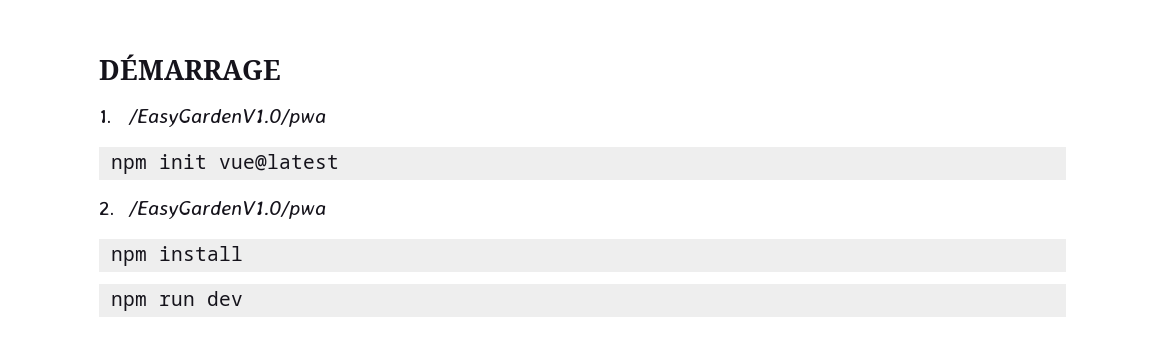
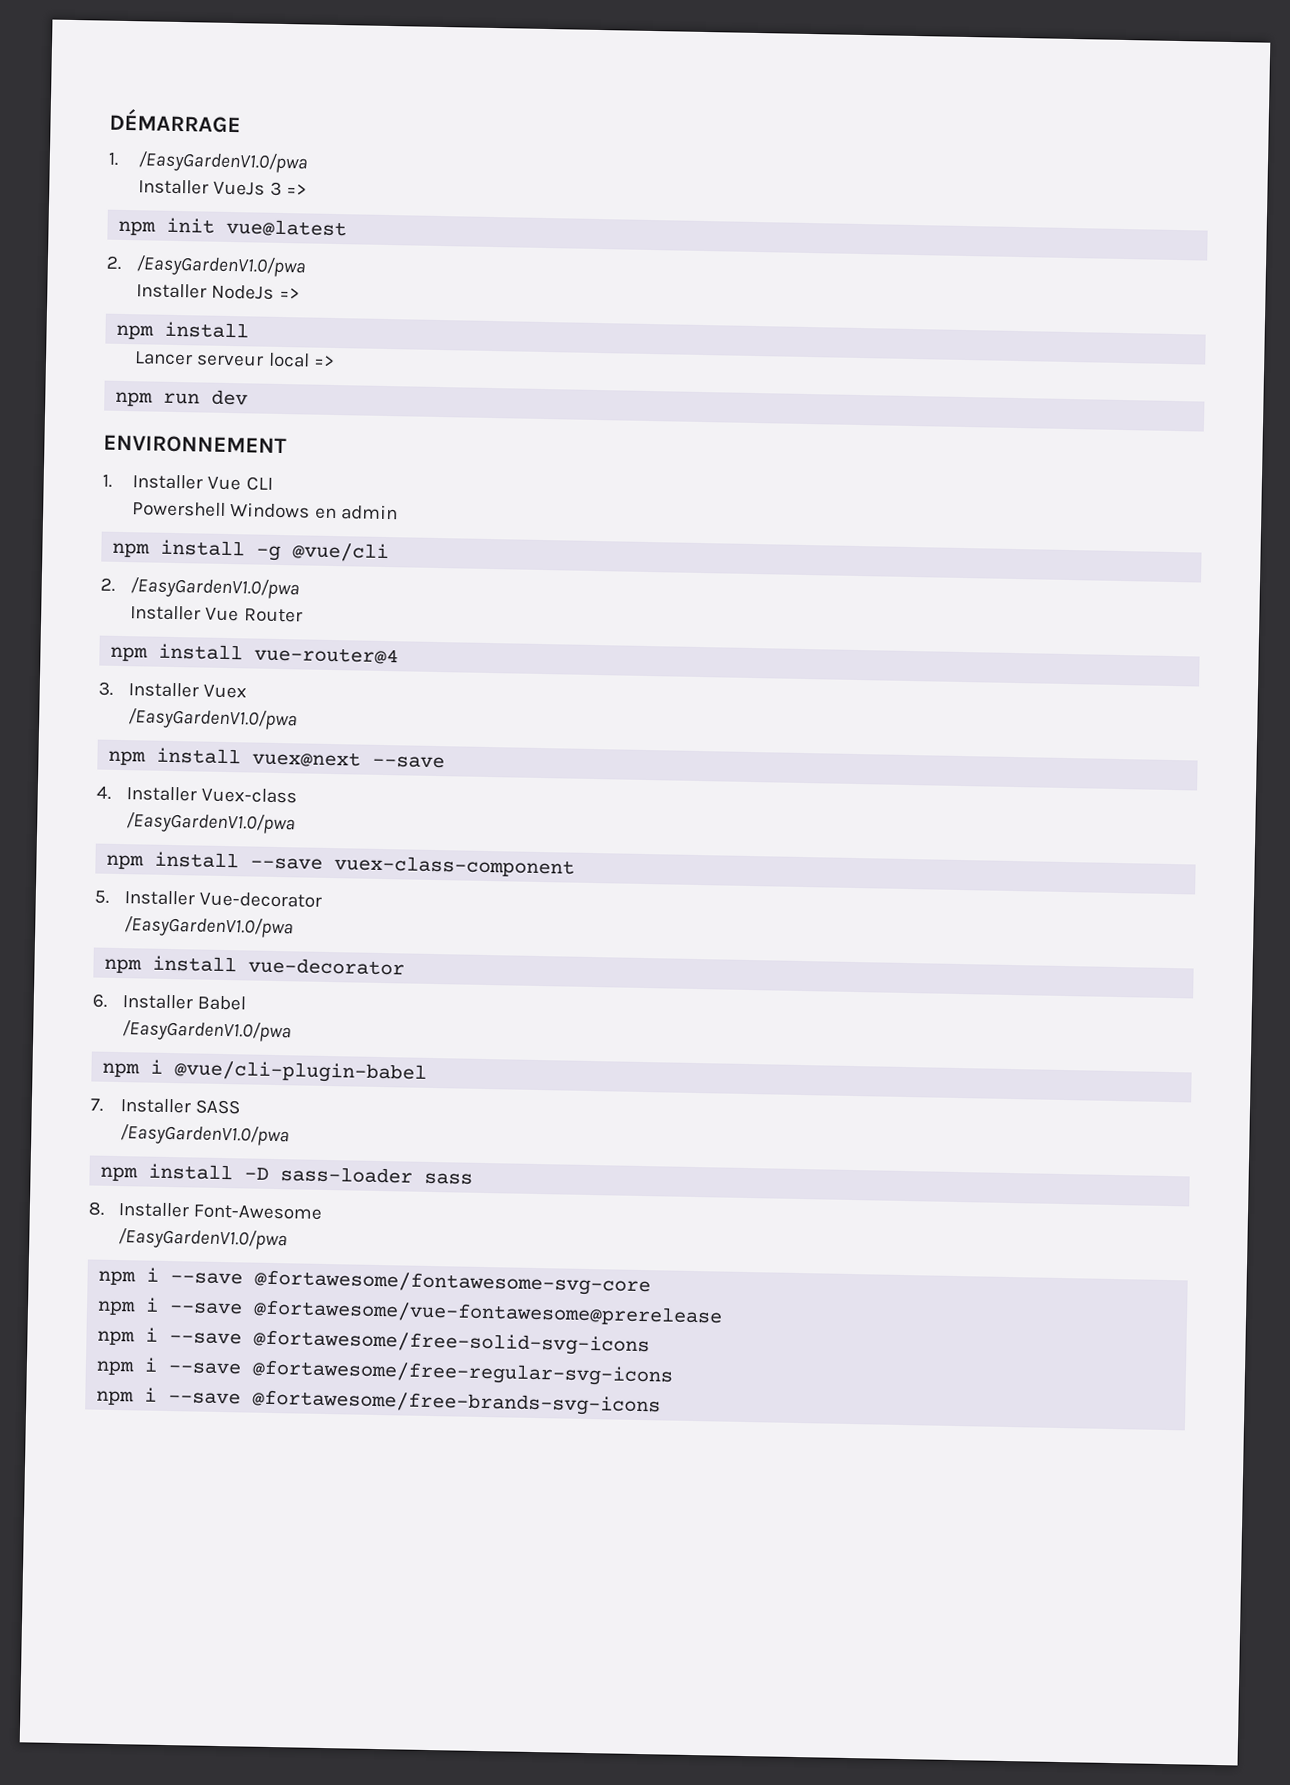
(326, 118) none -> [138,179,307,196] // Installer VueJs 3 =>
[111,246,244,266] // npm install -> [136,283,300,300] [116,321,250,340] [134,351,335,368] // Installer NodeJs => // npm install // Lancer serveur local =>
(244, 298) none -> [103,434,287,455] [102,474,273,491] [132,501,398,521] [112,539,390,563] [100,577,301,600] [130,605,303,623] [110,643,400,665] [98,681,248,699] [128,708,299,731] [108,747,446,769] [96,785,298,804] [126,812,297,835] [106,851,576,878] [94,890,323,908] [124,916,295,939] [104,955,406,976] [92,993,247,1011] [122,1020,293,1043] [102,1059,428,1084] [90,1098,241,1115] [120,1124,291,1147] [100,1163,474,1185] [88,1201,323,1220] [118,1228,289,1251] [98,1267,652,1297] [97,1297,724,1327] [97,1327,651,1357] [96,1357,674,1387] [96,1387,662,1417] // ENVIRONNEMENT // 1. Installer Vue CLI // Powershell Windows en admin // npm install -g @vue/cli // 2. /EasyGardenV1.0/pwa // Installer Vue Router // npm install vue-router@4 // 3. Installer Vuex // /EasyGardenV1.0/pwa // npm install vuex@next --save // 4. Installer Vuex-class // /EasyGardenV1.0/pwa // npm install --save vuex-class-component // 5. Installer Vue-decorator // /EasyGardenV1.0/pwa // npm install vue-decorator // 6. Installer Babel // /EasyGardenV1.0/pwa // npm i @vue/cli-plugin-babel // 7. Installer SASS // /EasyGardenV1.0/pwa // npm install -D sass-loader sass // 8. Installer Font-Awesome // /EasyGardenV1.0/pwa // npm i --save @fortawesome/fontawesome-svg-core // npm i --save @fortawesome/vue-fontawesome@prerelease // npm i --save @fortawesome/free-solid-svg-icons // npm i --save @fortawesome/free-regular-svg-icons // npm i --save @fortawesome/free-brands-svg-icons

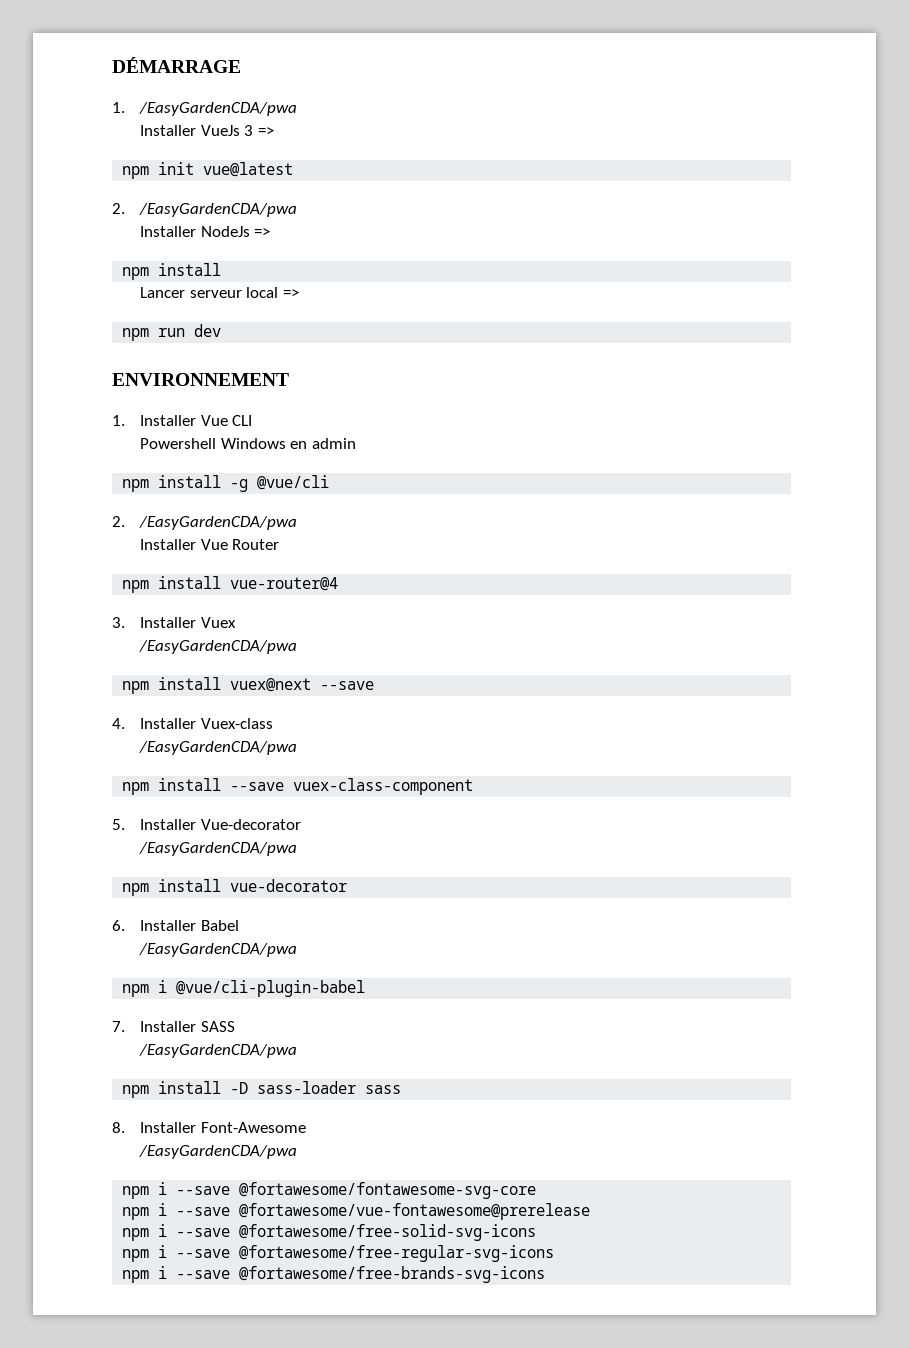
[138,151,309,174] /EasyGardenV1.0/pwa -> [139,102,298,116] /EasyGardenCDA/pwa
[136,255,308,278] /EasyGardenV1.0/pwa -> [139,203,298,217] /EasyGardenCDA/pwa
[130,577,301,600] /EasyGardenV1.0/pwa -> [139,516,298,530] /EasyGardenCDA/pwa
[128,708,299,731] /EasyGardenV1.0/pwa -> [139,640,298,654] /EasyGardenCDA/pwa
[126,812,297,835] /EasyGardenV1.0/pwa -> [139,741,298,755] /EasyGardenCDA/pwa
[124,916,295,939] /EasyGardenV1.0/pwa -> [139,842,298,856] /EasyGardenCDA/pwa
[122,1020,293,1043] /EasyGardenV1.0/pwa -> [139,943,298,957] /EasyGardenCDA/pwa
[120,1124,291,1147] /EasyGardenV1.0/pwa -> [139,1044,298,1058] /EasyGardenCDA/pwa
[118,1228,289,1251] /EasyGardenV1.0/pwa -> [139,1145,298,1159] /EasyGardenCDA/pwa

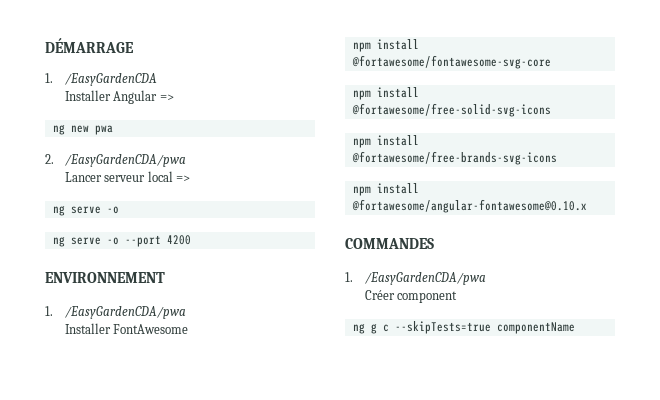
[139,102,298,116] [140,125,274,136] [122,162,294,179] [112,203,298,217] [140,226,271,237] [122,263,222,280] /EasyGardenCDA/pwa // Installer VueJs 3 => // npm init vue@latest // 2. /EasyGardenCDA/pwa // Installer NodeJs => // npm install -> [64,73,157,86] [64,90,174,104] [52,125,113,135] [45,154,186,167] /EasyGardenCDA // Installer Angular => // ng new pwa // 2. /EasyGardenCDA/pwa
[122,324,222,341] [112,373,289,386] [112,415,253,426] [140,438,356,449] [122,475,330,492] [112,516,298,530] [140,539,280,550] [122,576,339,593] [112,617,236,628] [139,640,298,654] [122,677,375,694] [112,718,273,729] [139,741,298,755] [122,778,474,795] [112,819,301,830] [139,842,298,856] [122,879,348,896] [112,920,239,931] [139,943,298,957] [122,980,366,997] [112,1021,235,1032] [139,1044,298,1058] [122,1081,402,1098] [112,1122,306,1133] [139,1145,298,1159] [122,1182,537,1199] [122,1203,591,1220] [122,1224,537,1241] [122,1245,555,1262] [122,1266,546,1283] npm run dev // ENVIRONNEMENT // 1. Installer Vue CLI // Powershell Windows en admin // npm install -g @vue/cli // 2. /EasyGardenCDA/pwa // Installer Vue Router // npm install vue-router@4 // 3. Installer Vuex // /EasyGardenCDA/pwa // npm install vuex@next --save // 4. Installer Vuex-class // /EasyGardenCDA/pwa // npm install --save vuex-class-component // 5. Installer Vue-decorator // /EasyGardenCDA/pwa // npm install vue-decorator // 6. Installer Babel // /EasyGardenCDA/pwa // npm i @vue/cli-plugin-babel // 7. Installer SASS // /EasyGardenCDA/pwa // npm install -D sass-loader sass // 8. Installer Font-Awesome // /EasyGardenCDA/pwa // npm i --save @fortawesome/fontawesome-svg-core // npm i --save @fortawesome/vue-fontawesome@prerelease // npm i --save @fortawesome/free-solid-svg-icons // npm i --save @fortawesome/free-regular-svg-icons // npm i --save @fortawesome/free-brands-svg-icons -> [52,206,119,216] [52,235,191,247] [45,272,165,283] [45,306,186,319] [64,323,189,334] [352,39,419,52] [351,55,551,69] [352,87,419,100] [351,103,551,117] [352,135,419,148] [351,151,557,165] [352,183,419,196] [351,199,587,213] [345,238,434,249] [345,272,486,285] [364,290,458,303] [352,321,575,334] ng serve -o // ng serve -o --port 4200 // ENVIRONNEMENT // 1. /EasyGardenCDA/pwa // Installer FontAwesome // npm install @fortawesome/fontawesome-svg-core // npm install @fortawesome/free-solid-svg-icons // npm install @fortawesome/free-brands-svg-icons // npm install @fortawesome/angular-fontawesome@0.10.x // COMMANDES // 1. /EasyGardenCDA/pwa // Créer component // ng g c --skipTests=true componentName

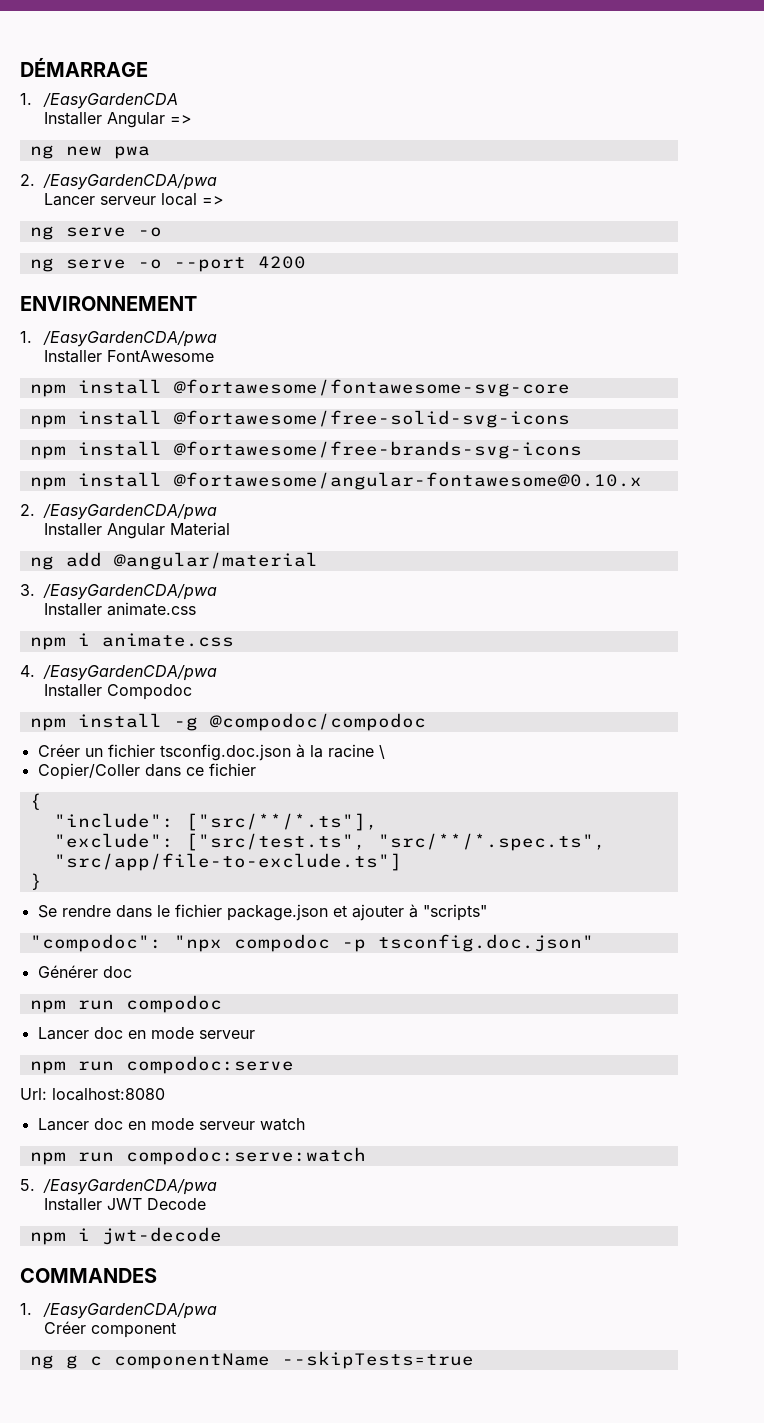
(587, 206) none -> [20,504,217,520] [43,522,230,539] [29,552,318,570] [20,584,217,600] [43,602,196,616] [29,633,234,650] [20,665,217,681] [43,684,192,700] [29,713,426,731] [37,744,385,761] [37,763,256,780] [29,793,42,810] [53,813,378,831] [53,833,606,851] [53,853,402,871] [29,873,42,890] [37,904,487,921] [29,934,594,952] [37,965,132,978] [29,995,222,1013] [37,1027,255,1040] [29,1056,294,1074] [20,1088,165,1101] [37,1118,305,1131] [29,1147,366,1165] [20,1179,217,1195] [43,1198,206,1211] [29,1227,222,1245] // 2. /EasyGardenCDA/pwa // Installer Angular Material // ng add @angular/material // 3. /EasyGardenCDA/pwa // Installer animate.css // npm i animate.css // 4. /EasyGardenCDA/pwa // Installer Compodoc // npm install -g @compodoc/compodoc // Créer un fichier tsconfig.doc.json à la racine \ // Copier/Coller dans ce fichier // { // "include": ["src/**/*.ts"], // "exclude": ["src/test.ts", "src/**/*.spec.ts", "src/app/file-to-exclude.ts"] // } // Se rendre dans le fichier package.json et ajouter à "scripts" // "compodoc": "npx compodoc -p tsconfig.doc.json" // Générer doc // npm run compodoc // Lancer doc en mode serveur // npm run compodoc:serve // Url: localhost:8080 // Lancer doc en mode serveur watch // npm run compodoc:serve:watch // 5. /EasyGardenCDA/pwa // Installer JWT Decode // npm i jwt-decode
[394,321,575,334] --skipTests=true componentName -> [113,1351,474,1369] componentName --skipTests=true

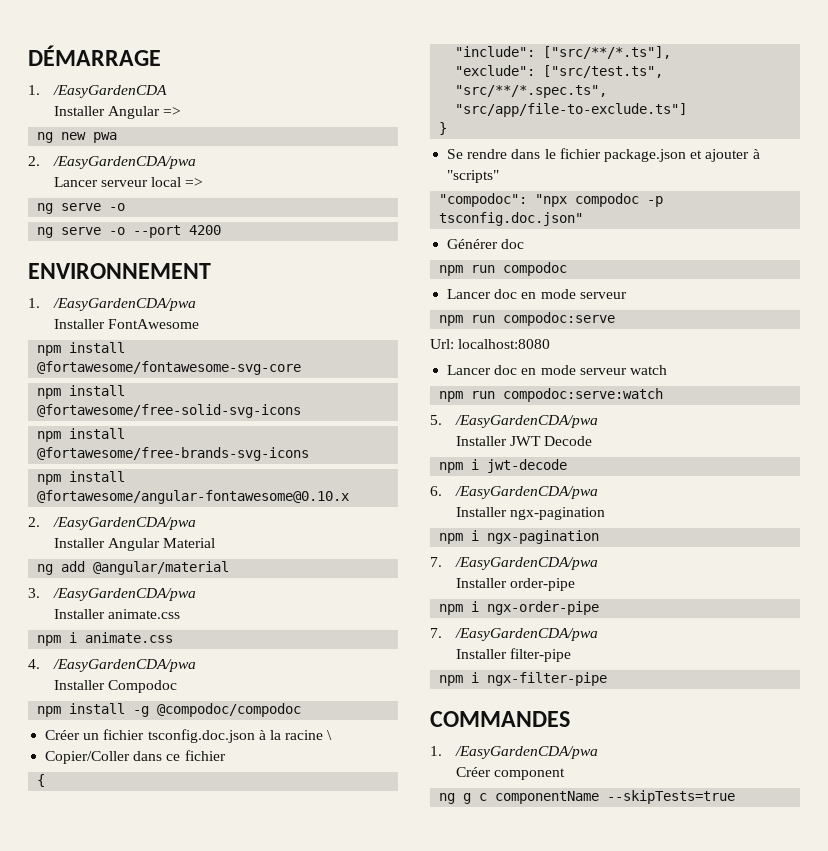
(222, 1236) none -> [430,486,598,499] [455,507,605,520] [439,530,600,544] [430,557,598,570] [455,578,575,591] [439,601,600,615] [430,628,598,641] [455,648,571,662] [439,672,608,686] // 6. /EasyGardenCDA/pwa // Installer ngx-pagination // npm i ngx-pagination // 7. /EasyGardenCDA/pwa // Installer order-pipe // npm i ngx-order-pipe // 7. /EasyGardenCDA/pwa // Installer filter-pipe // npm i ngx-filter-pipe

